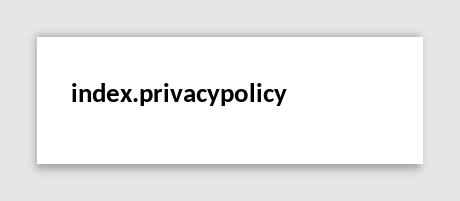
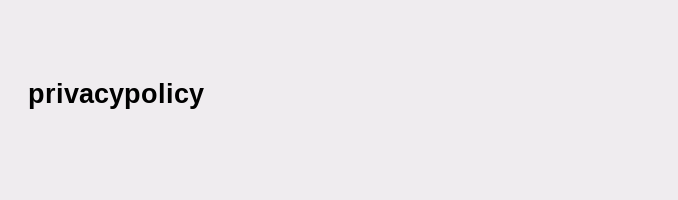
[71,83,287,106] index.privacypolicy -> [28,83,204,109] privacypolicy

